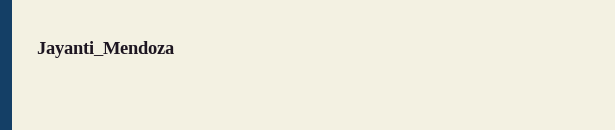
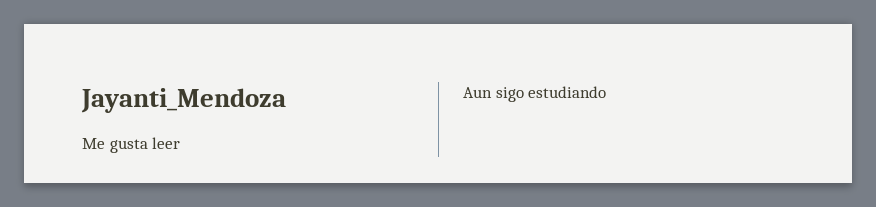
(174, 49) none -> [82,137,181,153] [463,86,607,102] // Me gusta leer // Aun sigo estudiando

